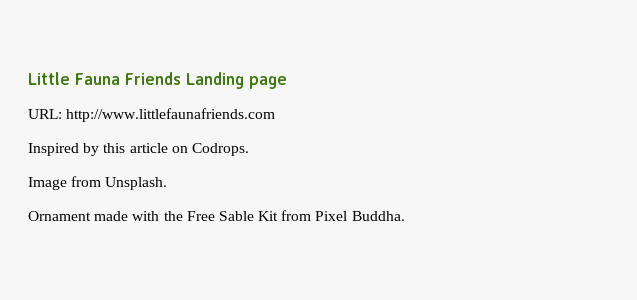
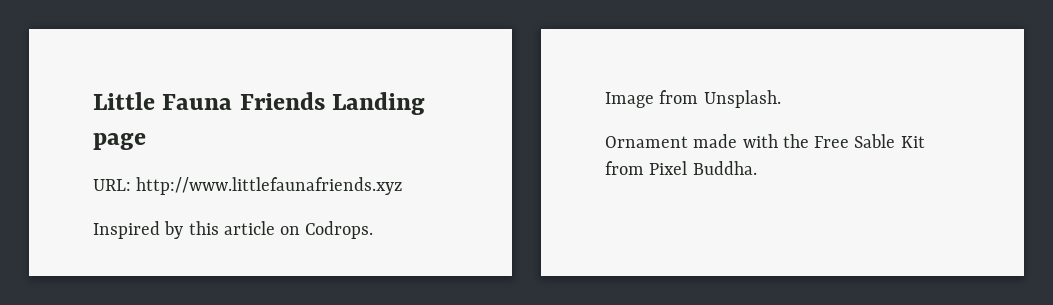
[66,108,276,122] http://www.littlefaunafriends.com -> [136,177,403,195] http://www.littlefaunafriends.xyz

